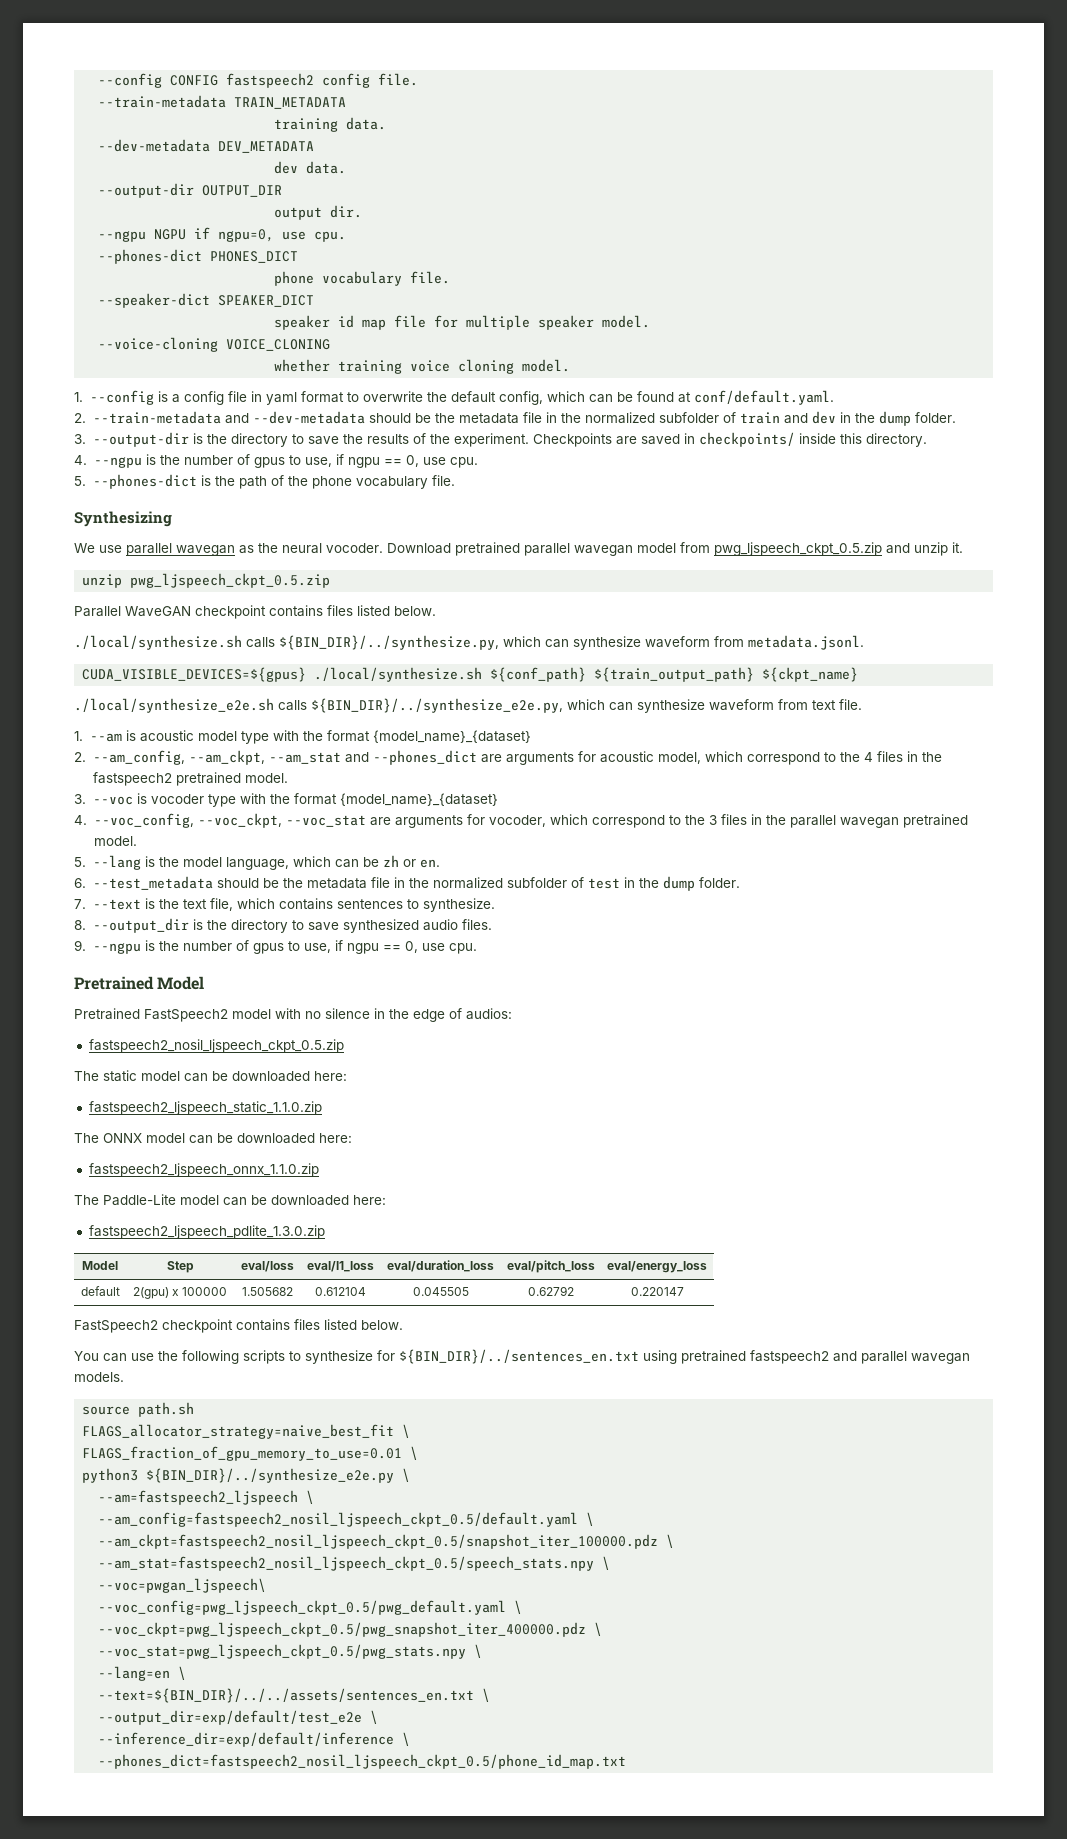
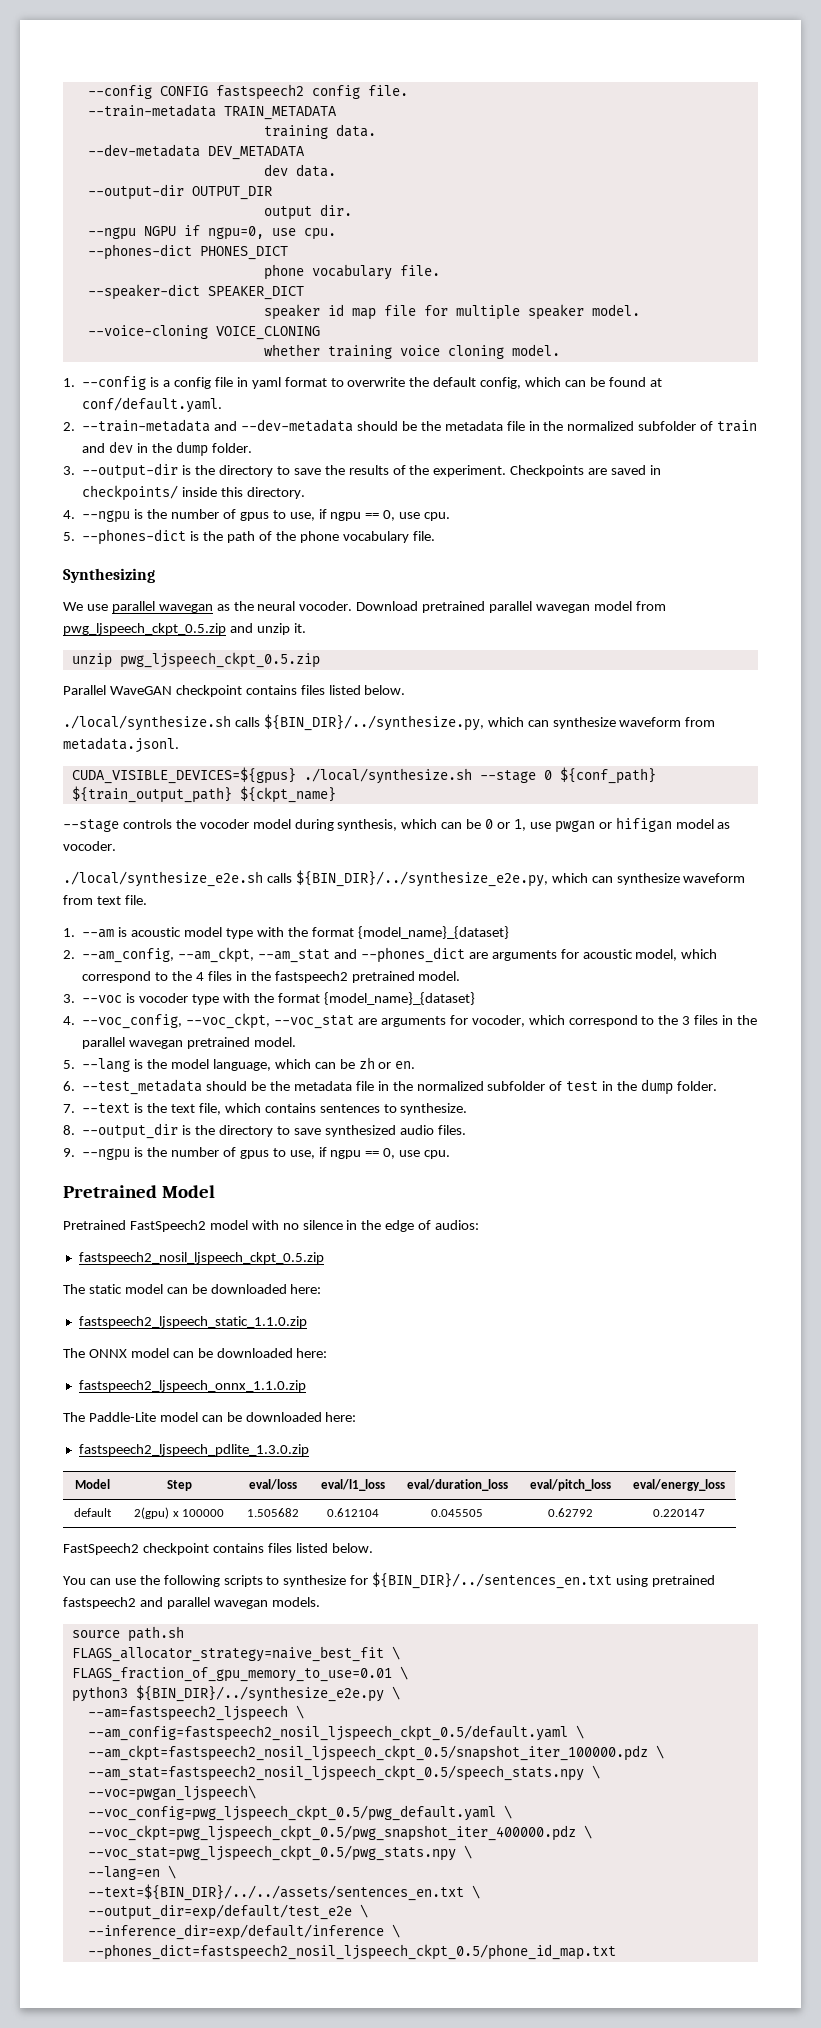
(483, 674) none -> [479,770,552,783] --stage 0
(859, 674) none -> [63,817,731,833] [63,841,116,851] // --stage controls the vocoder model during synthesis, which can be 0 or 1, use pwgan or hifigan model as vocoder.

